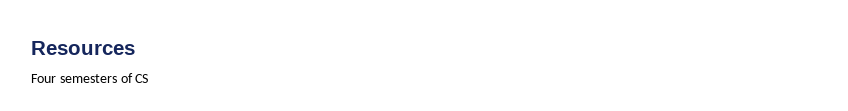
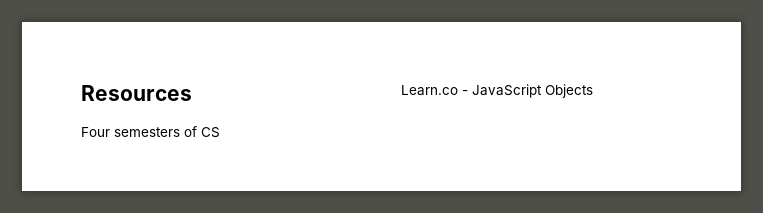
(149, 78) none -> [401,84,593,98] // Learn.co - JavaScript Objects

